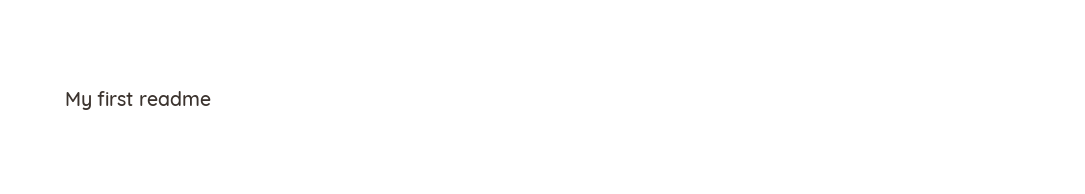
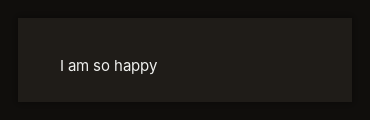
[65,91,211,110] My first readme -> [60,60,159,75] I am so happy

